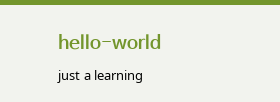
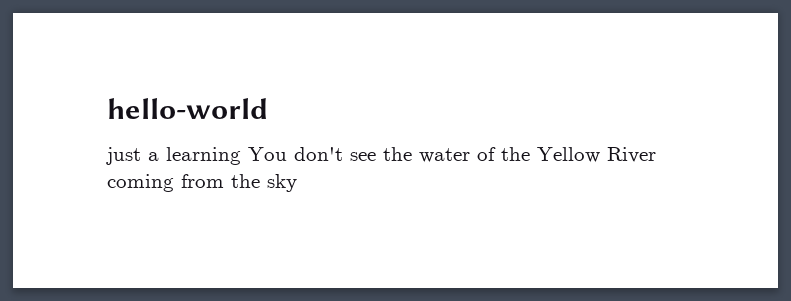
(144, 76) none -> [248,147,656,163] [107,174,297,192] You don't see the water of the Yellow River coming from the sky

